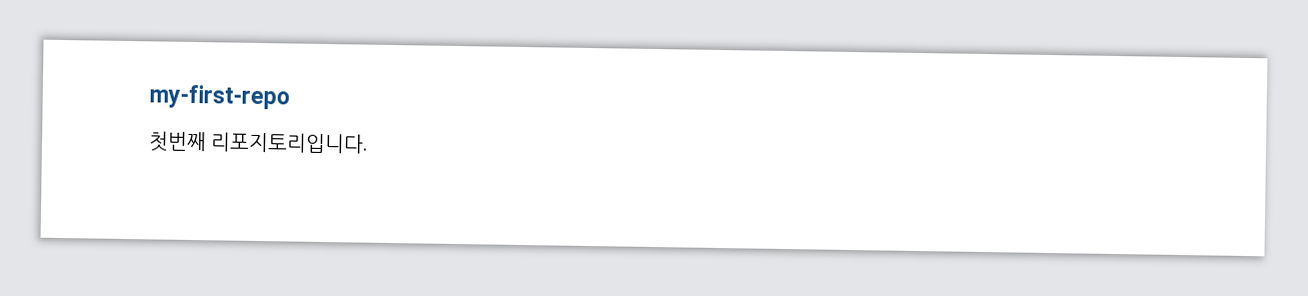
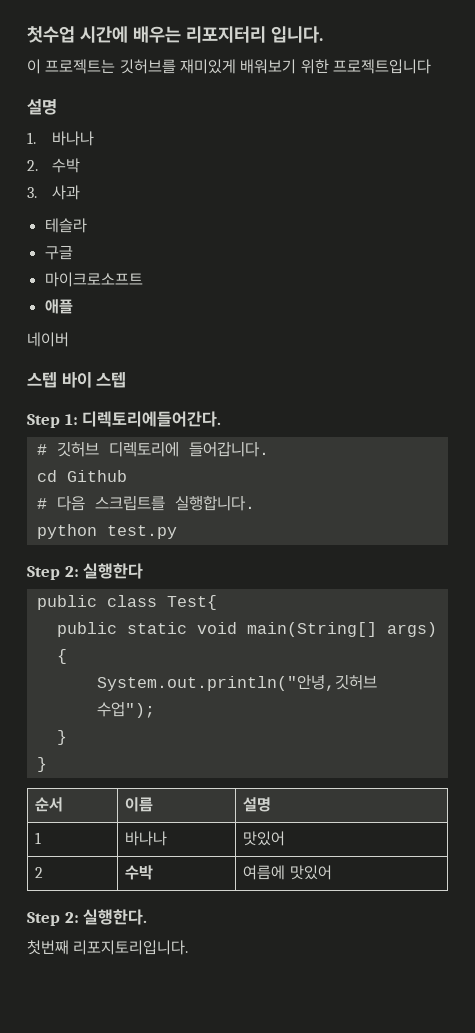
[149,84,290,110] my-first-repo -> [27,26,323,43] [27,59,431,74] [27,99,57,115] [27,131,94,146] [27,158,80,173] [27,185,80,200] [44,218,87,233] [44,245,73,260] [44,272,143,287] [44,299,73,314] [27,332,69,347] [27,372,127,388] [27,411,222,428] [36,441,269,457] [36,470,127,482] [36,495,255,511] [36,524,177,539] [27,563,144,580] [36,595,217,610] [56,622,437,637] [56,649,67,664] [96,674,377,691] [96,701,155,718] [56,730,67,745] [36,757,47,772] [35,797,64,812] [125,797,154,812] [243,797,272,812] [35,832,42,844] [125,831,168,846] [243,831,286,846] [35,867,44,878] [125,865,154,880] [243,865,332,880] [27,909,148,926] 첫수업 시간에 배우는 리포지터리 입니다. // 이 프로젝트는 깃허브를 재미있게 배워보기 위한 프로젝트입니다 // 설명 // 1. 바나나 // 2. 수박 // 3. 사과 // 테슬라 // 구글 // 마이크로소프트 // 애플 // 네이버 // 스텝 바이 스텝 // Step 1: 디렉토리에들어간다. // # 깃허브 디렉토리에 들어갑니다. // cd Github // # 다음 스크립트를 실행합니다. // python test.py // Step 2: 실행한다 // public class Test{ // public static void main(String[] args) { // System.out.println("안녕,깃허브 수업"); // } // } // 순서 | 이름 | 설명 // 1 | 바나나 | 맛있어 // 2 | 수박 | 여름에 맛있어 // Step 2: 실행한다.

